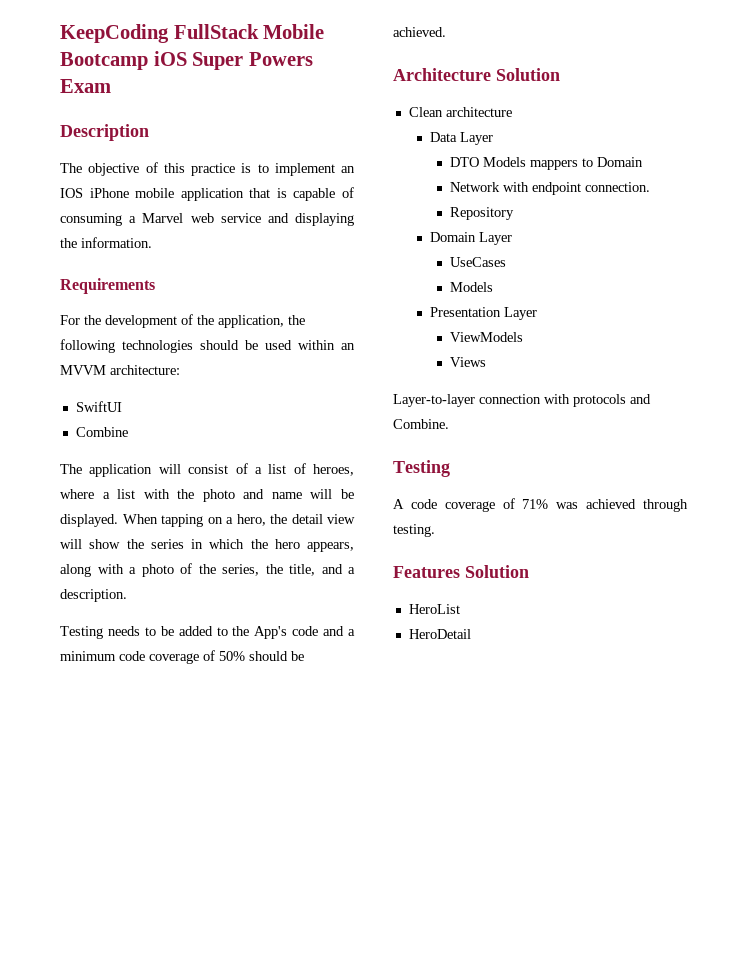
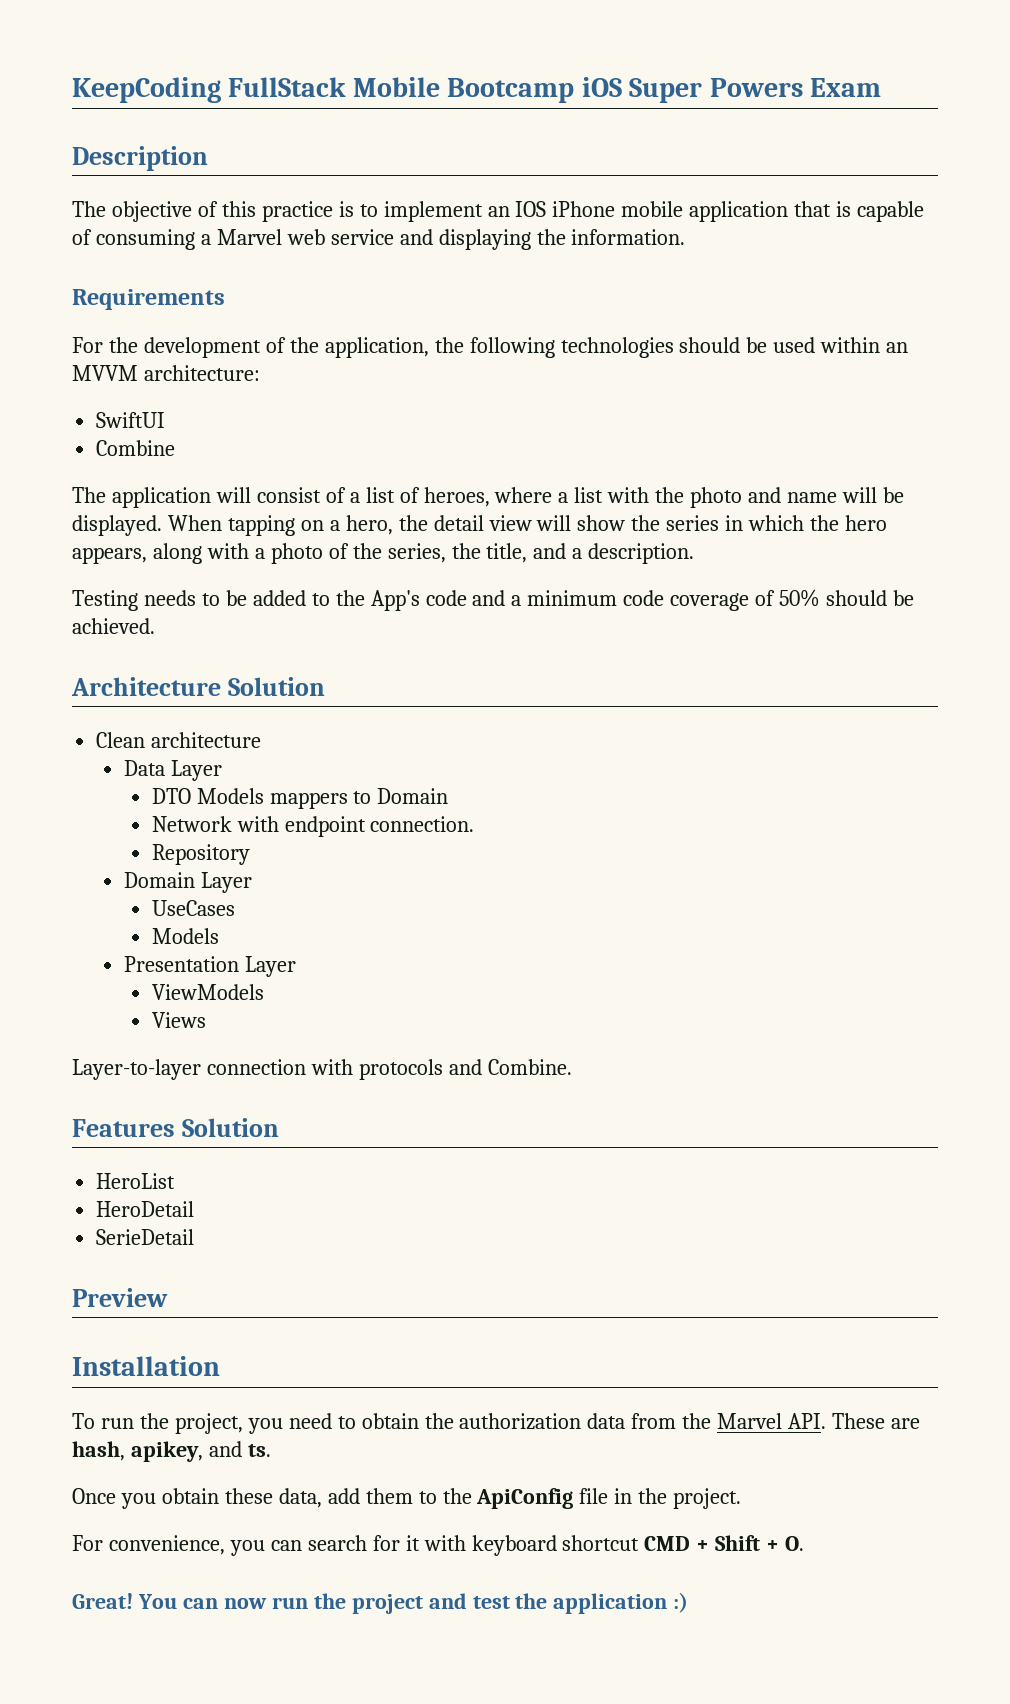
[393,460,450,477] [393,498,688,512] [393,524,435,537] [393,565,529,578] [408,604,460,614] [408,629,471,639] Testing // A code coverage of 71% was achieved through testing. // Features Solution // HeroList // HeroDetail -> [72,1118,279,1137] [96,1173,176,1189] [96,1201,195,1217] [96,1229,195,1245] [72,1288,168,1307] [72,1356,220,1376] [72,1413,921,1434] [72,1441,271,1462] [72,1488,742,1509] [72,1535,805,1556] [72,1592,689,1614] Features Solution // HeroList // HeroDetail // SerieDetail // Preview // Installation // To run the project, you need to obtain the authorization data from the Marvel API. These are hash, apikey, and ts. // Once you obtain these data, add them to the ApiConfig file in the project. // For convenience, you can search for it with keyboard shortcut CMD + Shift + O. // Great! You can now run the project and test the application :)

